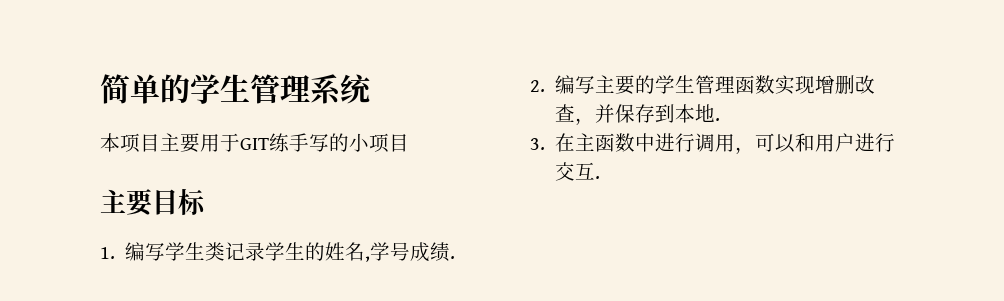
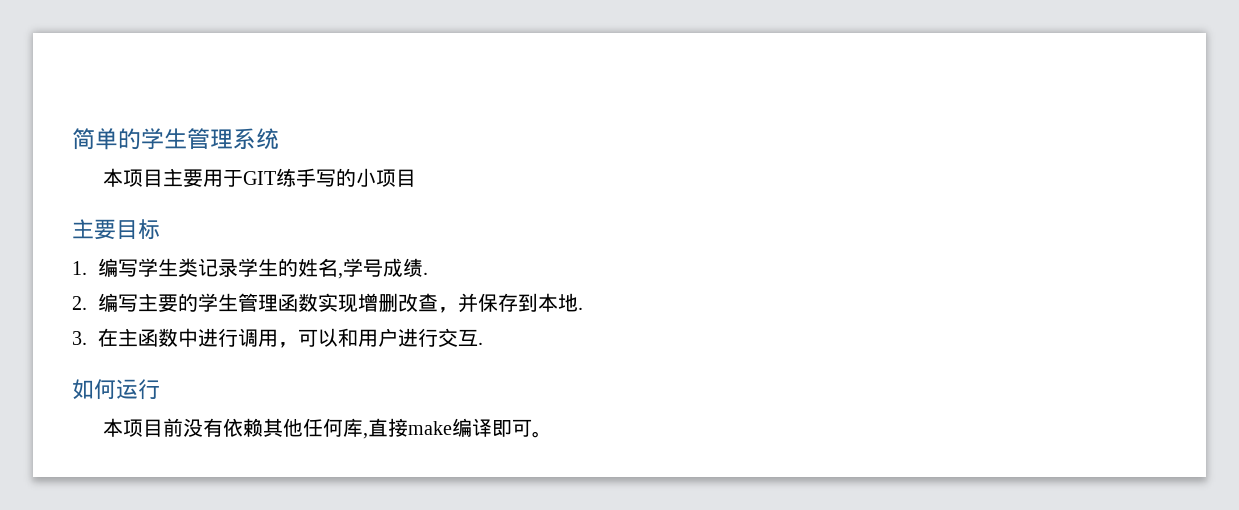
(600, 177) none -> [72,379,160,400] [102,418,552,439] // 如何运行 // 本项目前没有依赖其他任何库,直接make编译即可。

